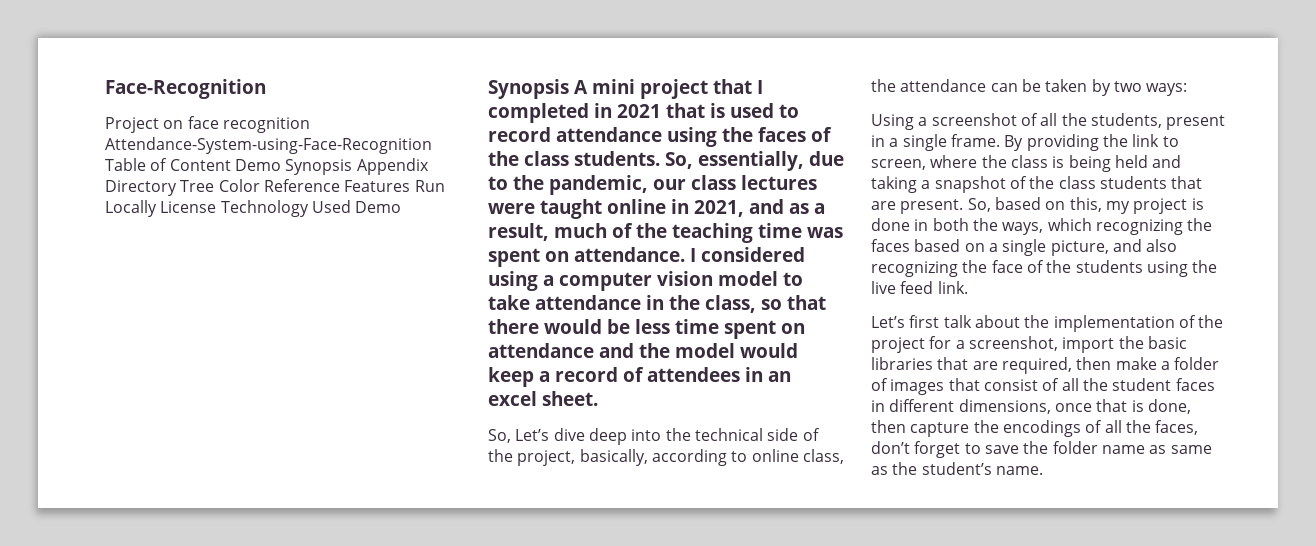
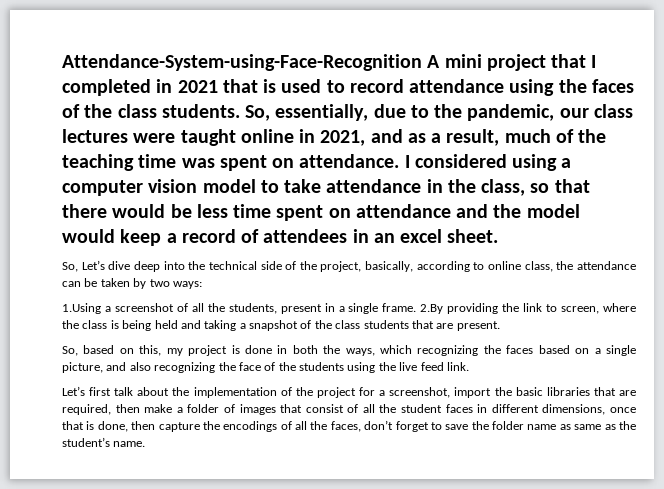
[105,79,266,99] [105,116,310,133] [105,137,432,154] [105,158,429,175] [105,179,445,196] [105,200,402,217] [488,79,569,99] Face-Recognition // Project on face recognition Attendance-System-using-Face-Recognition Table of Content Demo Synopsis Appendix Directory Tree Color Reference Features Run Locally License Technology Used Demo // Synopsis -> [62,54,422,71] Attendance-System-using-Face-Recognition
[871,114,914,130] Using -> [62,303,101,314] 1.Using
[1004,135,1024,151] By -> [420,304,444,314] 2.By
(964, 206) none -> (500, 326) //

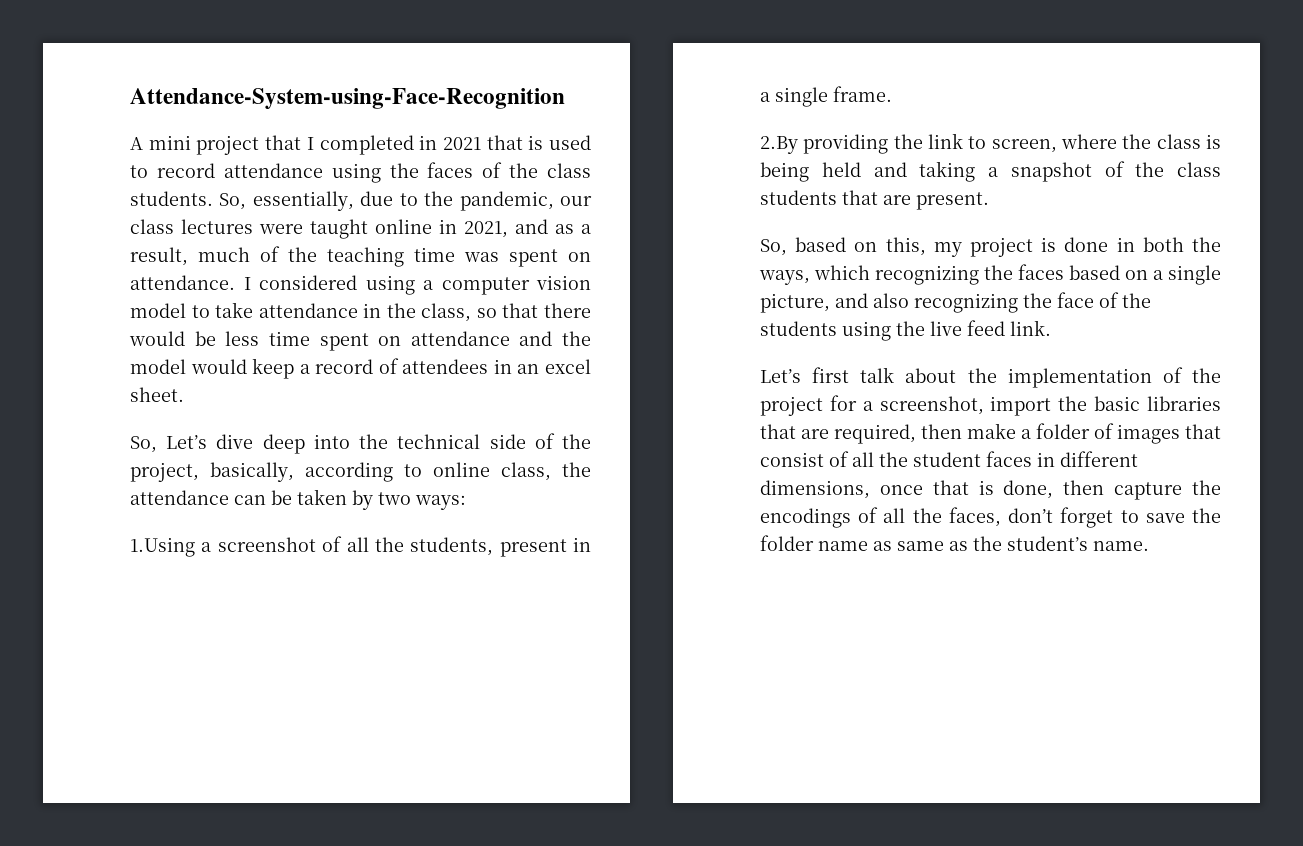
(422, 62) none -> (565, 98) //
(417, 307) none -> (892, 94) //

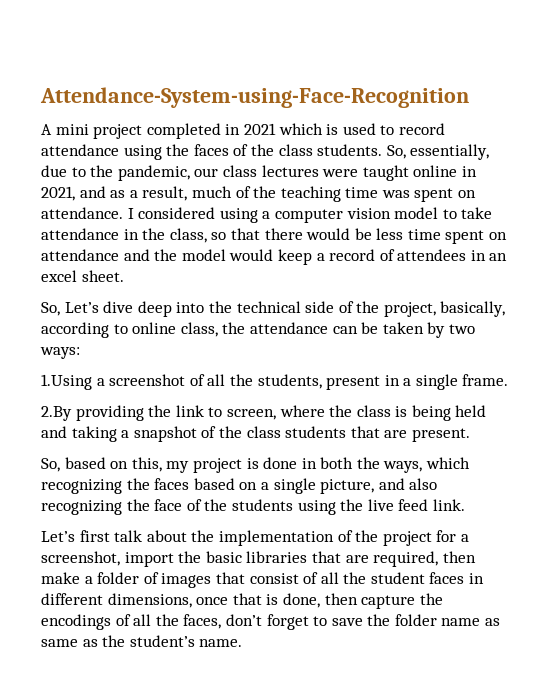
[265,135,314,150] that I -> (143, 131) none
[486,135,523,150] that -> [278,123,323,135] which

